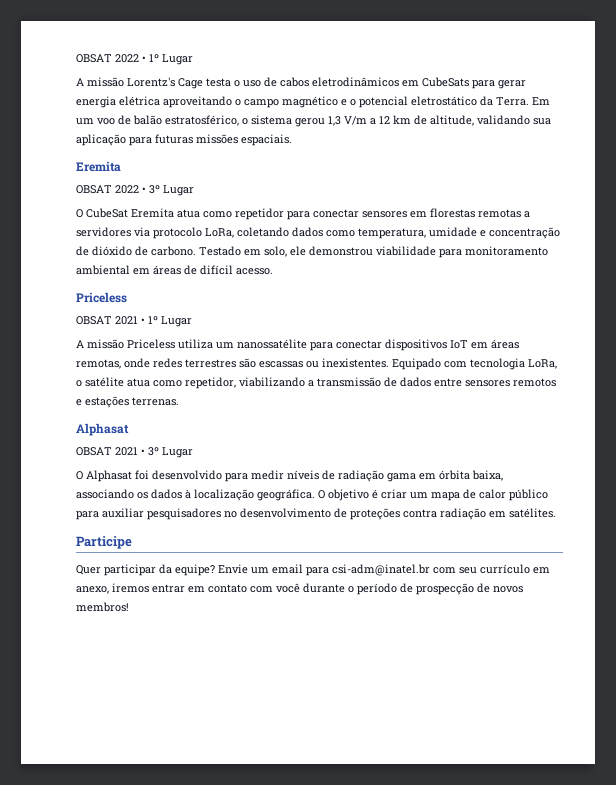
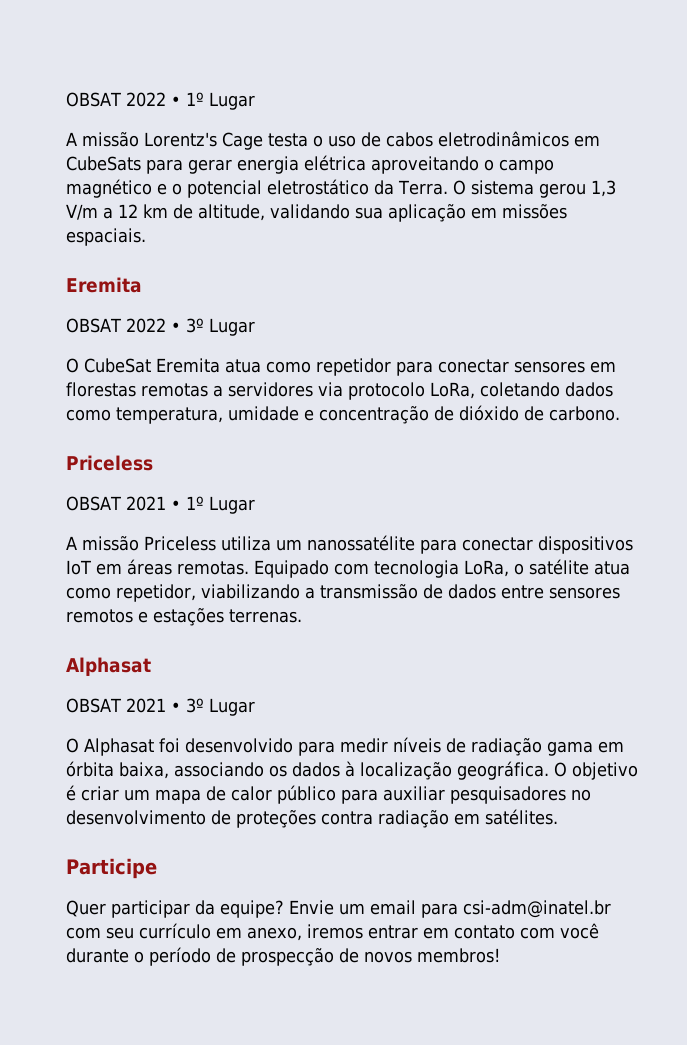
[532,97,550,105] [76,115,248,126] Em um voo de balão estratosférico, o -> [452,180,466,195] O
[129,134,193,146] para futuras -> [471,207,497,219] em
[199,246,548,258] [76,265,273,275] Testado em solo, ele demonstrou viabilidade para monitoramento ambiental em áreas de difícil acesso. -> (620, 413) none
[76,358,389,369] remotas, onde redes terrestres são escassas ou inexistentes. -> [177,561,249,575] remotas.

